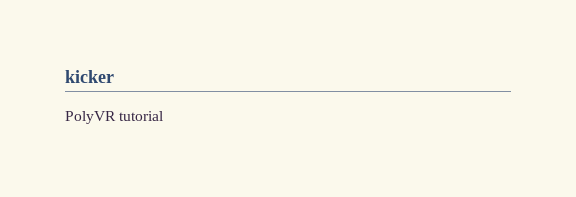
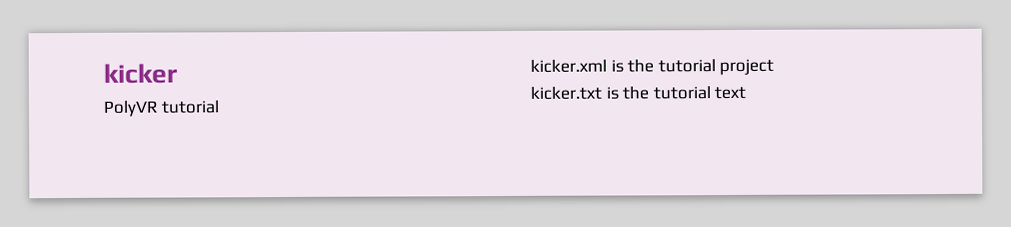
(164, 116) none -> [530,58,775,76] [530,86,747,100] // kicker.xml is the tutorial project // kicker.txt is the tutorial text

